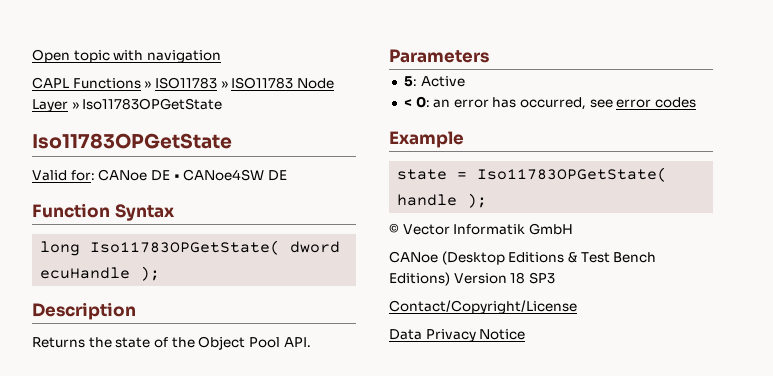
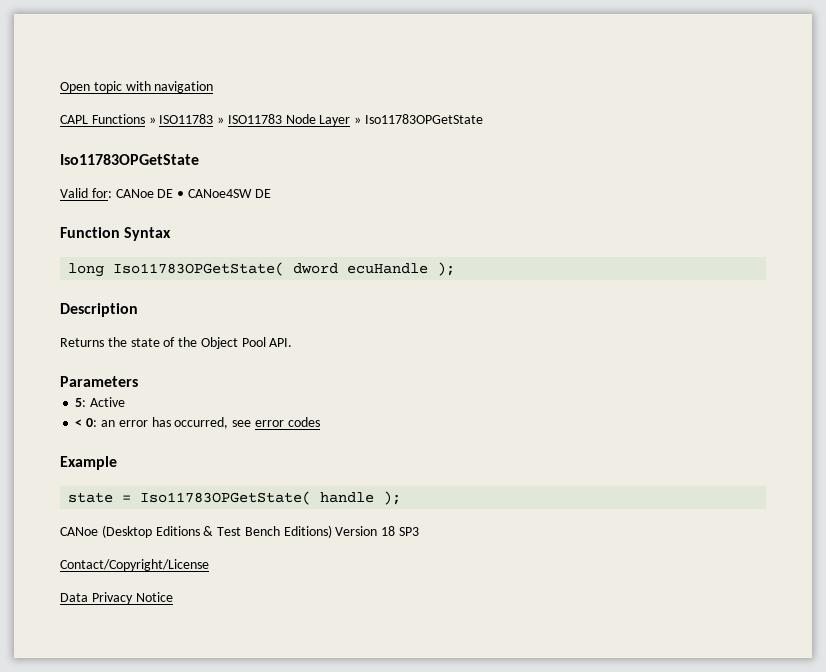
[389,223,573,235] // © Vector Informatik GmbH -> (402, 498) none

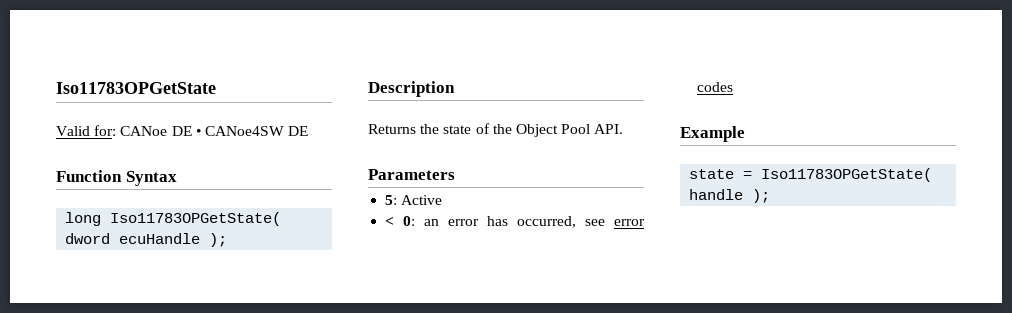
[60,81,214,93] [60,114,484,126] Open topic with navigation // CAPL Functions » ISO11783 » ISO11783 Node Layer » Iso11783OPGetState // -> (56, 88) none
[60,525,420,538] [60,559,209,571] [60,592,173,604] // CANoe (Desktop Editions & Test Bench Editions) Version 18 SP3 // Contact/Copyright/License // Data Privacy Notice -> (771, 196) none

